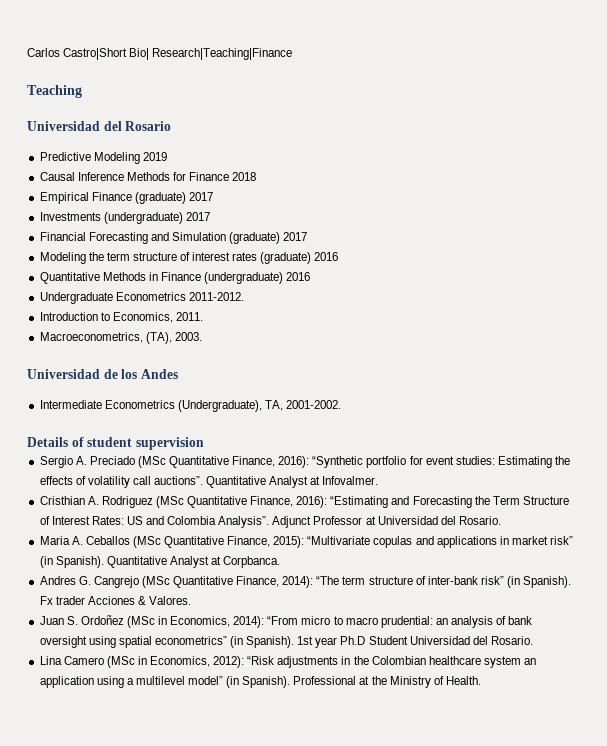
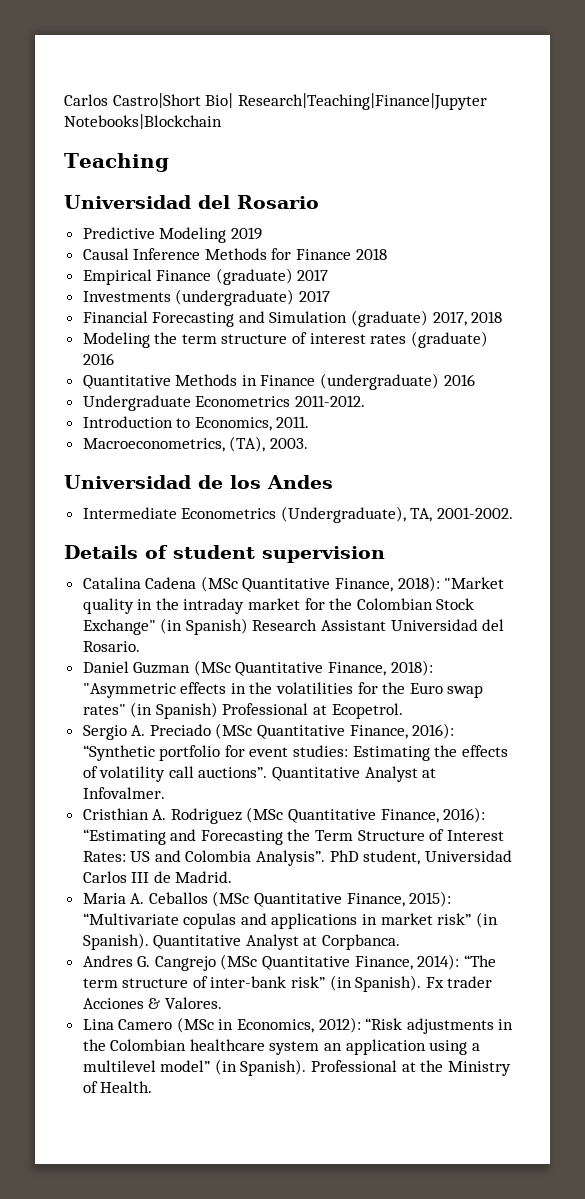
[152,48,293,60] Research|Teaching|Finance -> [237,93,487,110] [64,114,222,129] Research|Teaching|Finance|Jupyter Notebooks|Blockchain
[283,232,308,241] 2017 -> [432,311,503,326] 2017, 2018
(204, 443) none -> [82,576,505,592] [82,598,475,614] [82,618,505,635] [82,641,140,652] [82,660,433,676] [82,682,484,698] [82,702,403,719] // Catalina Cadena (MSc Quantitative Finance, 2018): "Market quality in the intraday market for the Colombian Stock Exchange" (in Spanish) Research Assistant Universidad del Rosario. // Daniel Guzman (MSc Quantitative Finance, 2018): "Asymmetric effects in the volatilities for the Euro swap rates" (in Spanish) Professional at Ecopetrol.
[272,516,501,528] Adjunct Professor at Universidad del Rosario. -> [329,850,512,865] [82,871,233,883] PhD student, Universidad Carlos III de Madrid.
[39,615,533,628] [39,636,533,648] // Juan S. Ordoñez (MSc in Economics, 2014): “From micro to macro prudential: an analysis of bank oversight using spatial econometrics” (in Spanish). 1st year Ph.D Student Universidad del Rosario. -> (222, 1003) none

